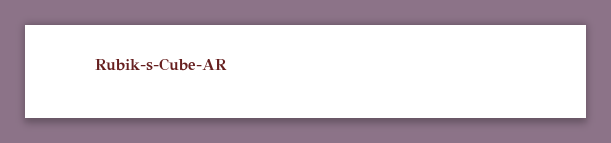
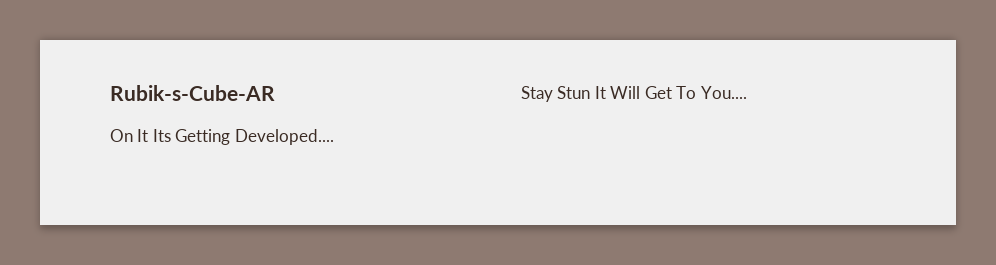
(227, 64) none -> [110,129,334,145] [521,86,747,102] // On It Its Getting Developed.... // Stay Stun It Will Get To You....

